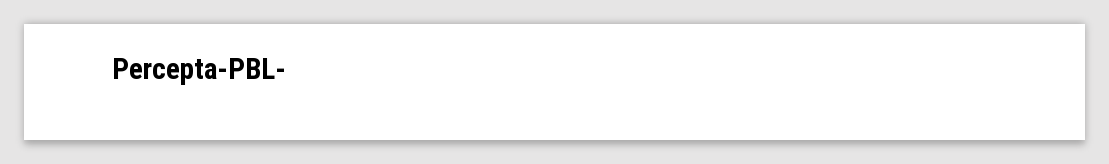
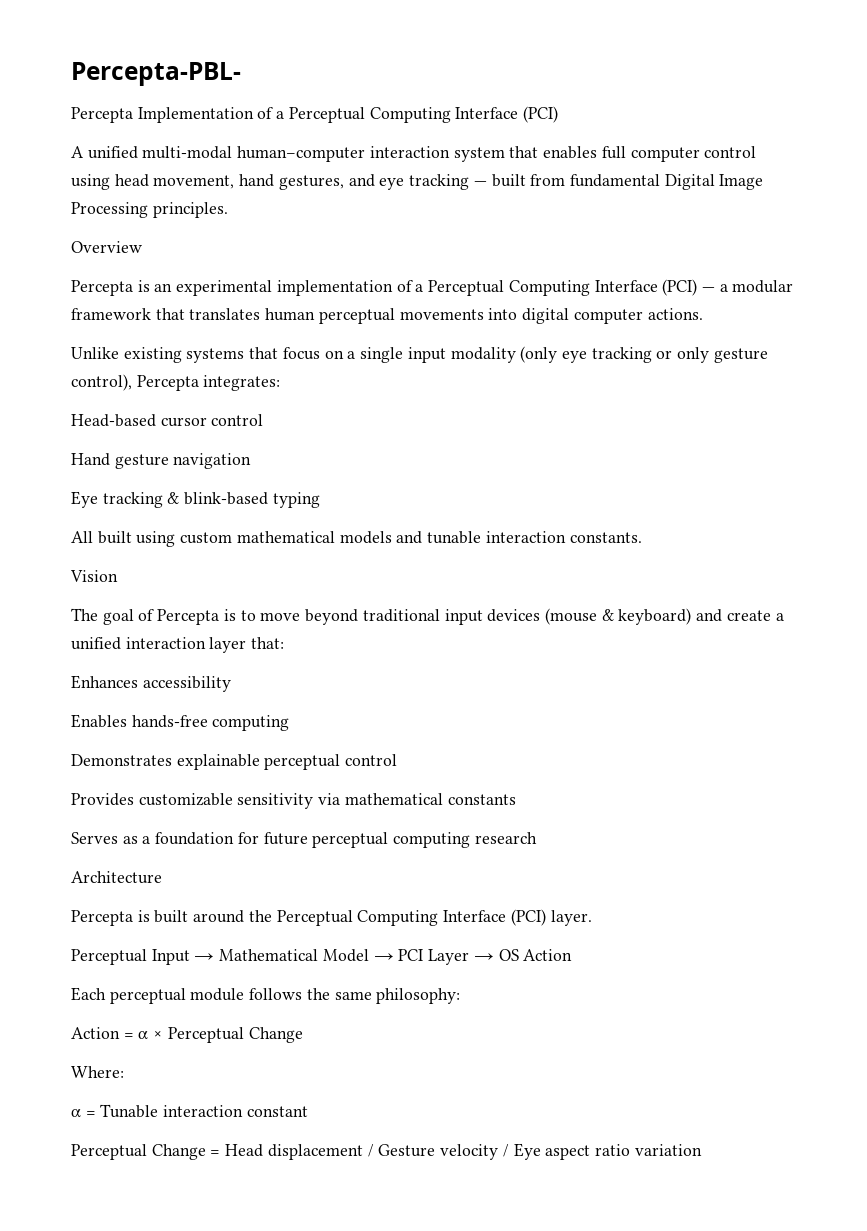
(286, 71) none -> [71,106,559,123] [71,146,757,162] [71,174,764,190] [71,202,228,218] [71,241,142,253] [71,279,794,296] [71,308,703,324] [71,346,768,363] [71,374,281,391] [71,414,264,427] [71,453,252,469] [71,491,320,508] [71,531,642,547] [70,570,118,582] [71,608,784,625] [71,637,285,653] [71,675,231,692] [71,714,290,731] [71,754,398,770] [71,793,516,809] [71,832,537,848] [71,871,162,884] [71,909,592,926] [71,949,573,965] [71,987,461,1004] [71,1027,303,1043] [71,1066,124,1078] [71,1104,308,1118] [71,1143,702,1160] // Percepta Implementation of a Perceptual Computing Interface (PCI) // A unified multi-modal human–computer interaction system that enables full computer control using head movement, hand gestures, and eye tracking — built from fundamental Digital Image Processing principles. // Overview // Percepta is an experimental implementation of a Perceptual Computing Interface (PCI) — a modular framework that translates human perceptual movements into digital computer actions. // Unlike existing systems that focus on a single input modality (only eye tracking or only gesture control), Percepta integrates: // Head-based cursor control // Hand gesture navigation // Eye tracking & blink-based typing // All built using custom mathematical models and tunable interaction constants. // Vision // The goal of Percepta is to move beyond traditional input devices (mouse & keyboard) and create a unified interaction layer that: // Enhances accessibility // Enables hands-free computing // Demonstrates explainable perceptual control // Provides customizable sensitivity via mathematical constants // Serves as a foundation for future perceptual computing research // Architecture // Percepta is built around the Perceptual Computing Interface (PCI) layer. // Perceptual Input → Mathematical Model → PCI Layer → OS Action // Each perceptual module follows the same philosophy: // Action = α × Perceptual Change // Where: // α = Tunable interaction constant // Perceptual Change = Head displacement / Gesture velocity / Eye aspect ratio variation

